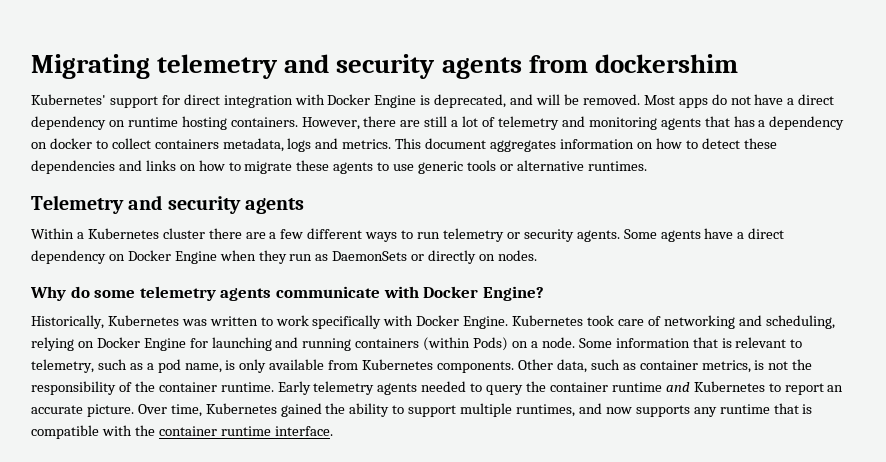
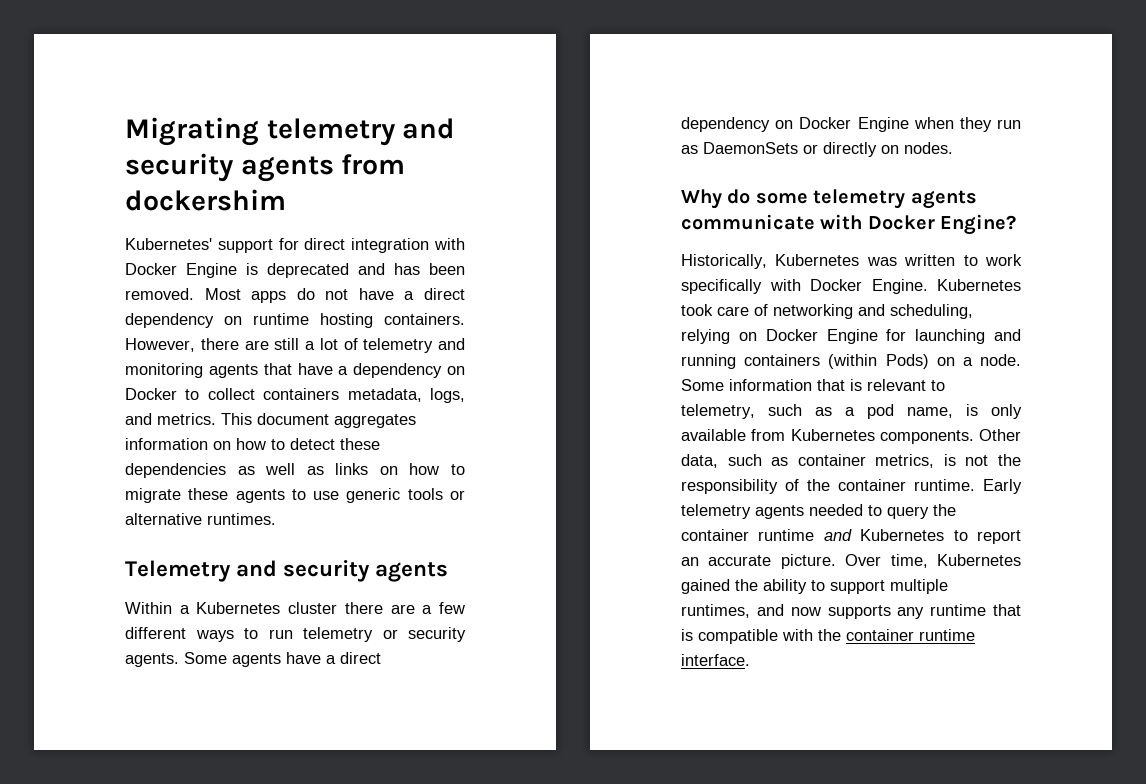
[434,94,579,108] deprecated, and will be -> [267,263,465,278] deprecated and has been
[733,116,755,127] has -> [297,363,333,375] have
[49,138,92,149] docker -> [125,388,177,400] Docker
[287,138,312,152] logs -> [430,388,465,403] logs,
[118,160,142,171] and -> [237,463,324,475] as well as

